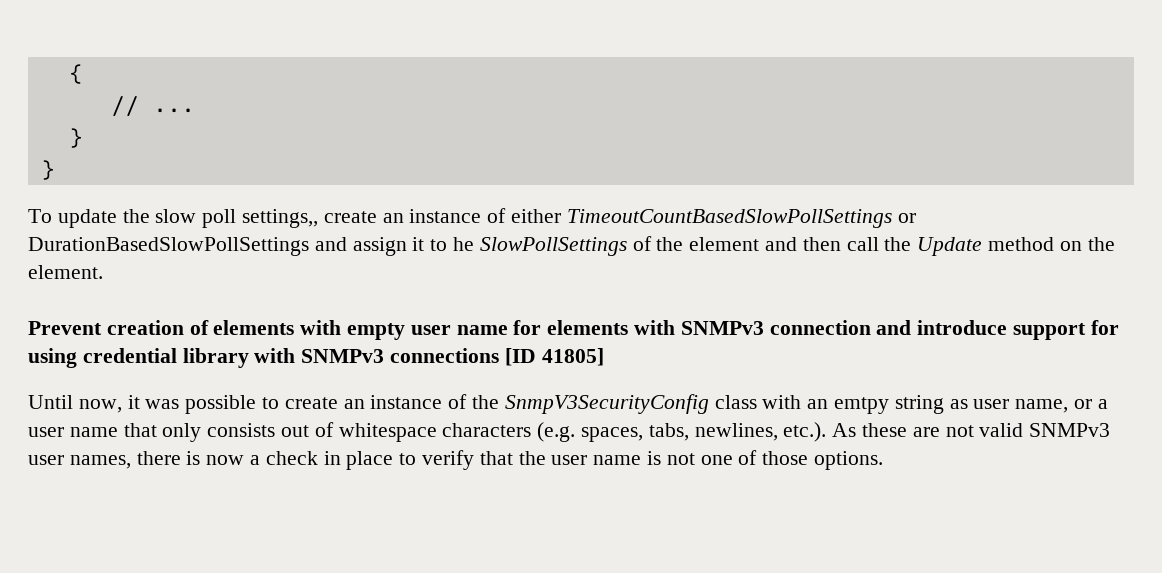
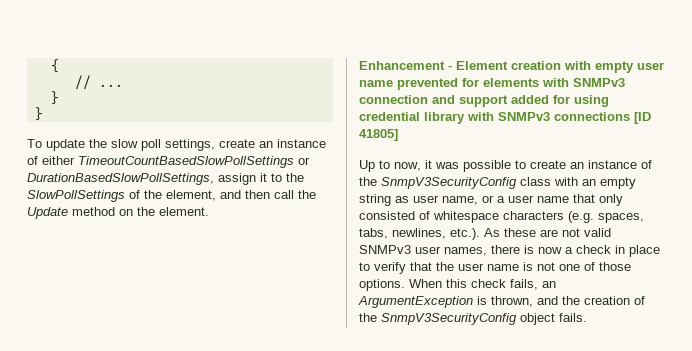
[242,209,319,228] settings,, -> [165,139,215,151] settings,
[28,237,347,256] DurationBasedSlowPollSettings and -> [27,173,214,185] DurationBasedSlowPollSettings,
[453,237,475,251] he -> [286,173,304,182] the
[689,237,760,251] element -> [166,190,216,201] element,
[28,320,295,335] Prevent creation of elements -> [359,61,561,70] Enhancement - Element creation
(508, 330) none -> [397,78,458,90] prevented
[917,320,1087,340] introduce support -> [459,95,549,107] support added
[28,395,73,409] Until -> [359,160,390,172] Up to
[834,397,890,414] emtpy -> [600,177,636,189] empty
[207,423,310,437] consists out -> [359,211,415,220] consisted
(884, 460) none -> [409,279,556,290] [358,296,645,308] [359,313,587,325] When this check fails, an ArgumentException is thrown, and the creation of the SnmpV3SecurityConfig object fails.

